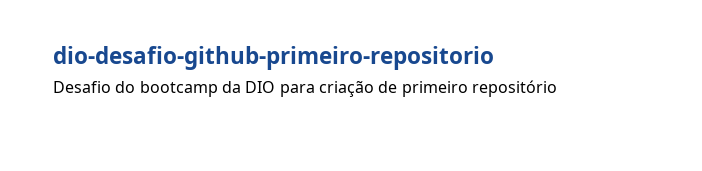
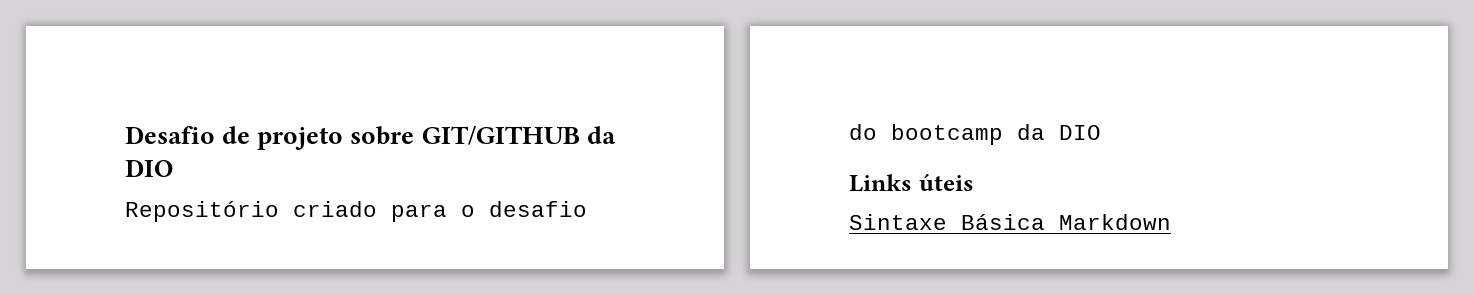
[53,46,494,70] [53,81,111,93] dio-desafio-github-primeiro-repositorio // Desafio -> [125,125,616,150] [125,159,173,177] [125,201,587,222] Desafio de projeto sobre GIT/GITHUB da DIO // Repositório criado para o desafio
[279,80,557,97] para criação de primeiro repositório -> [849,174,974,192] [849,214,1171,230] // Links úteis // Sintaxe Básica Markdown

